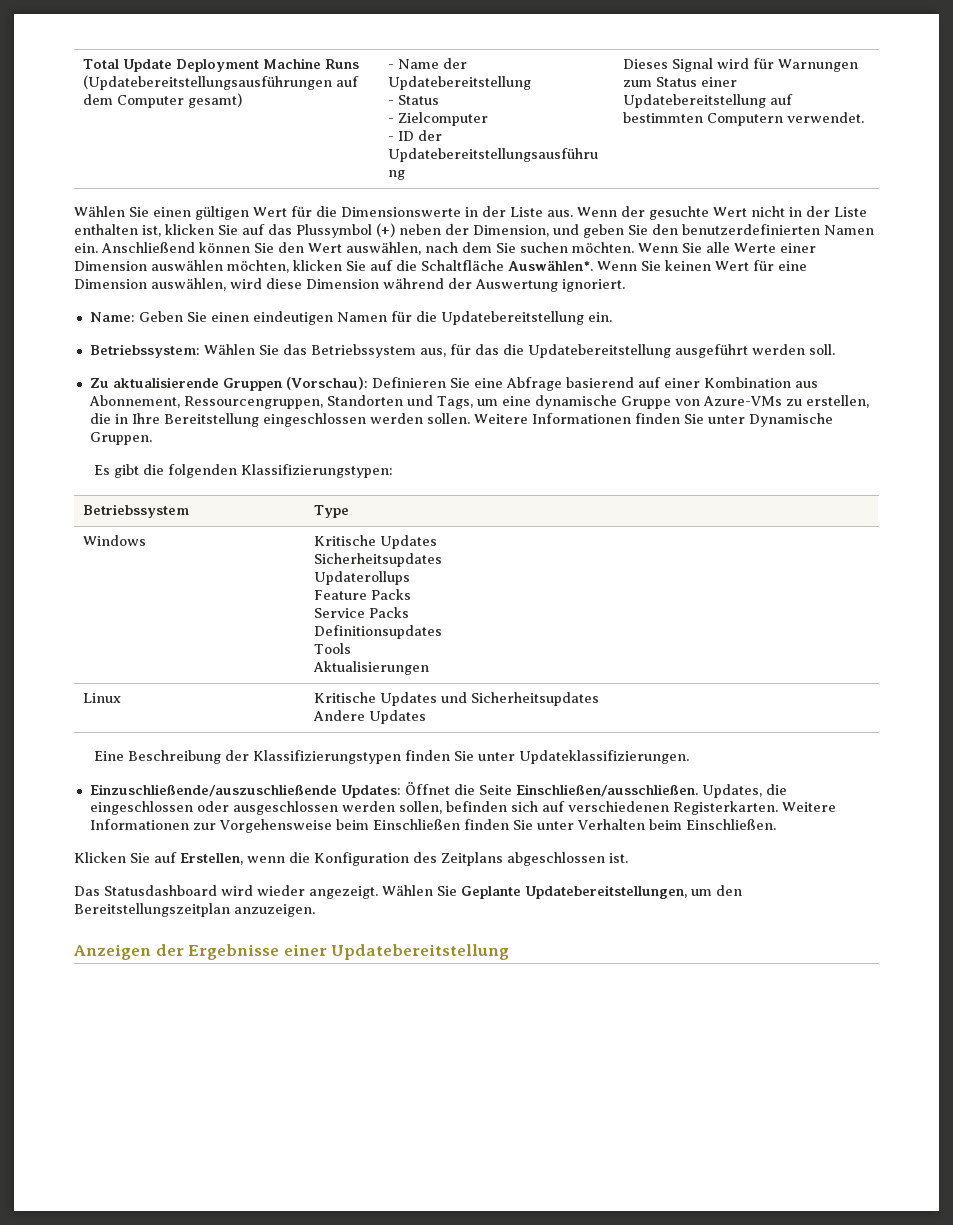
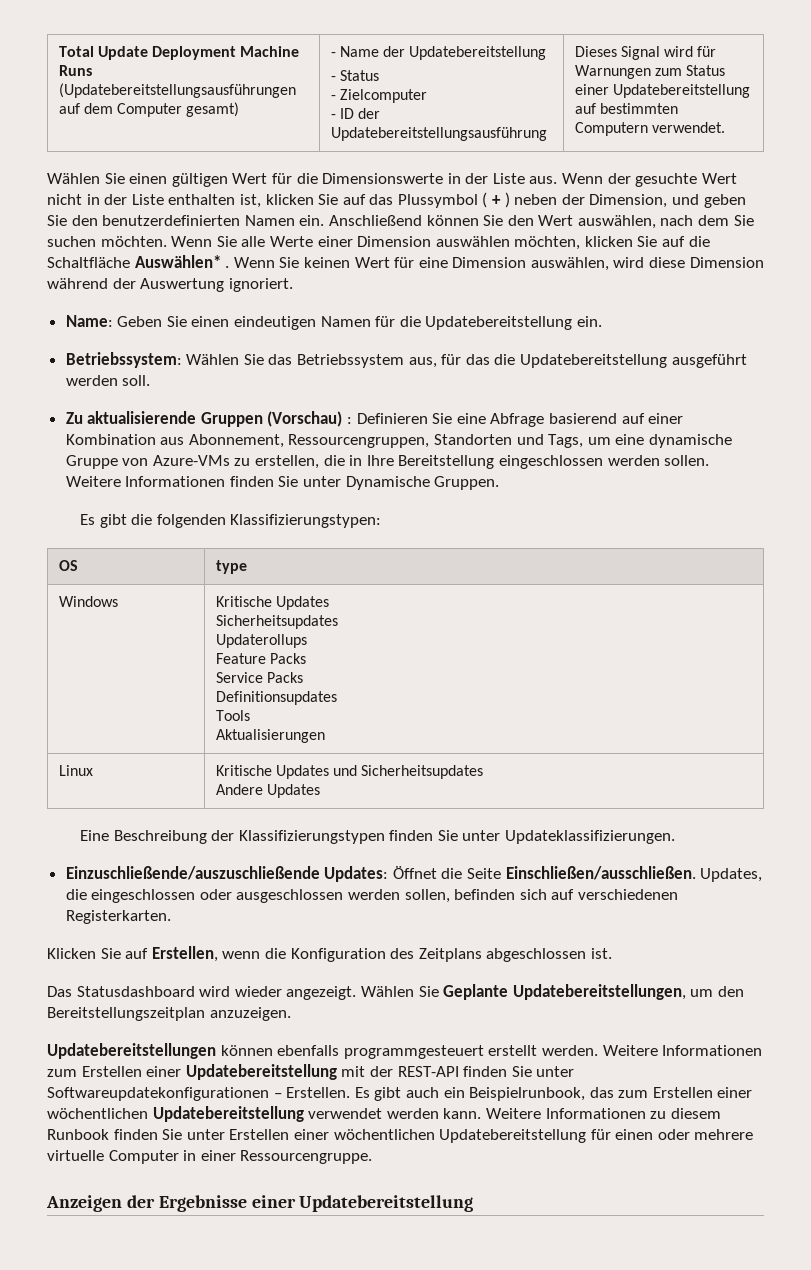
[376,223,395,237] (+) -> [482,192,510,208] ( + )
[508,261,593,271] Auswählen*. -> [134,255,230,268] Auswählen* .
[285,377,368,390] (Vorschau): -> [267,411,353,427] (Vorschau) :
[82,504,189,518] [313,505,349,518] Betriebssystem | Type -> [58,560,78,571] [215,560,247,574] OS | type
[781,802,836,812] [89,819,776,833] Weitere Informationen zur Vorgehensweise beim Einschließen finden Sie unter Verhalten beim Einschließen. -> (171, 917) none
(315, 910) none -> [47,1043,763,1059] [47,1064,575,1080] [47,1087,753,1101] [47,1106,721,1122] [47,1129,754,1143] [47,1150,373,1164] // Updatebereitstellungen können ebenfalls programmgesteuert erstellt werden. Weitere Informationen zum Erstellen einer Updatebereitstellung mit der REST-API finden Sie unter Softwareupdatekonfigurationen – Erstellen. Es gibt auch ein Beispielrunbook, das zum Erstellen einer wöchentlichen Updatebereitstellung verwendet werden kann. Weitere Informationen zu diesem Runbook finden Sie unter Erstellen einer wöchentlichen Updatebereitstellung für einen oder mehrere virtuelle Computer in einer Ressourcengruppe.

